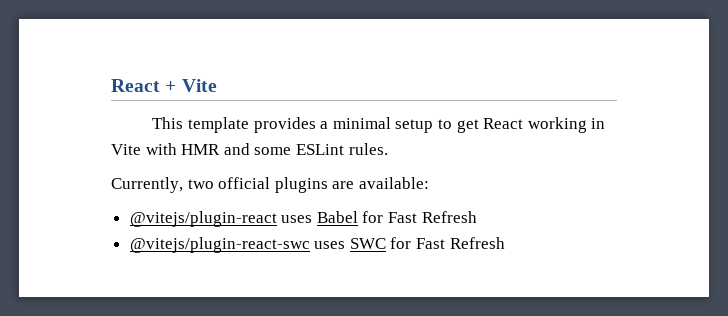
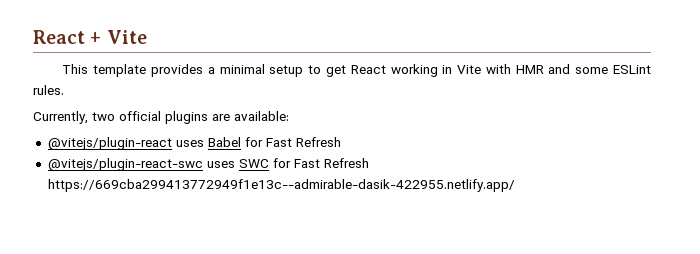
(505, 243) none -> [47,179,515,192] https://669cba299413772949f1e13c--admirable-dasik-422955.netlify.app/

